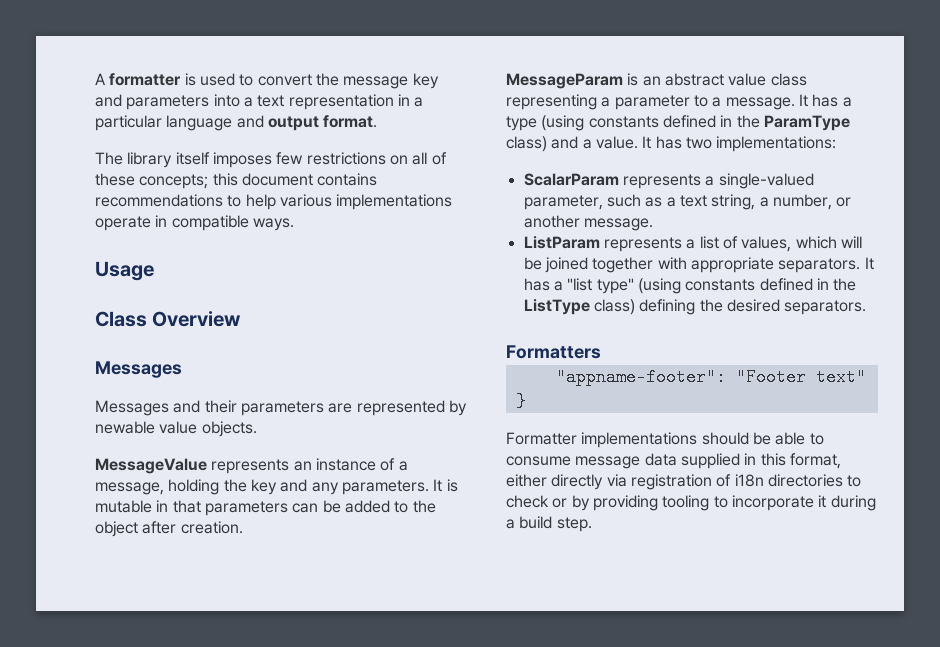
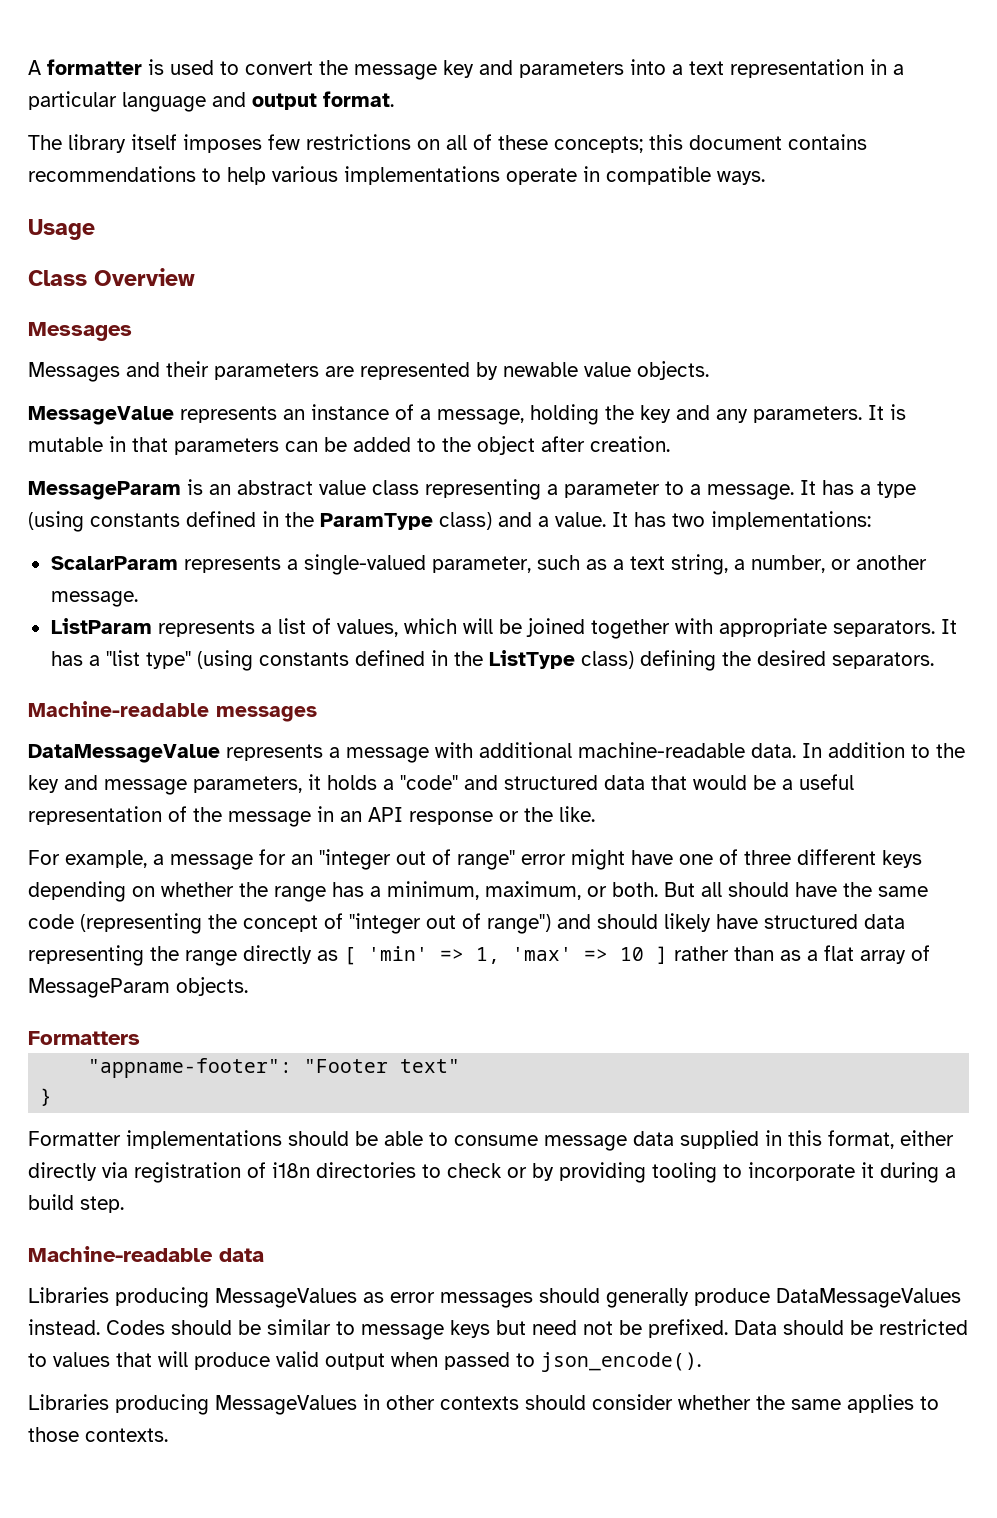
(867, 307) none -> [28,701,317,722] [28,742,965,763] [28,774,854,795] [28,806,595,827] [28,849,922,870] [28,881,928,902] [28,913,905,934] [28,945,930,966] [28,977,248,998] // Machine-readable messages // DataMessageValue represents a message with additional machine-readable data. In addition to the key and message parameters, it holds a "code" and structured data that would be a useful representation of the message in an API response or the like. // For example, a message for an "integer out of range" error might have one of three different keys depending on whether the range has a minimum, maximum, or both. But all should have the same code (representing the concept of "integer out of range") and should likely have structured data representing the range directly as [ 'min' => 1, 'max' => 10 ] rather than as a flat array of MessageParam objects.
(592, 524) none -> [28,1246,264,1262] [28,1287,961,1308] [28,1319,968,1340] [28,1351,701,1372] [28,1394,939,1415] [28,1427,168,1442] // Machine-readable data // Libraries producing MessageValues as error messages should generally produce DataMessageValues instead. Codes should be similar to message keys but need not be prefixed. Data should be restricted to values that will produce valid output when passed to json_encode(). // Libraries producing MessageValues in other contexts should consider whether the same applies to those contexts.

